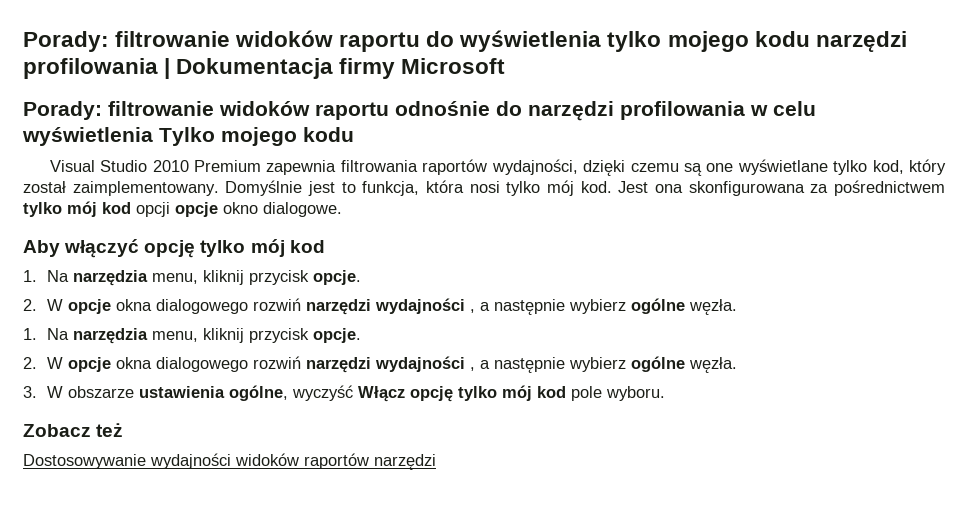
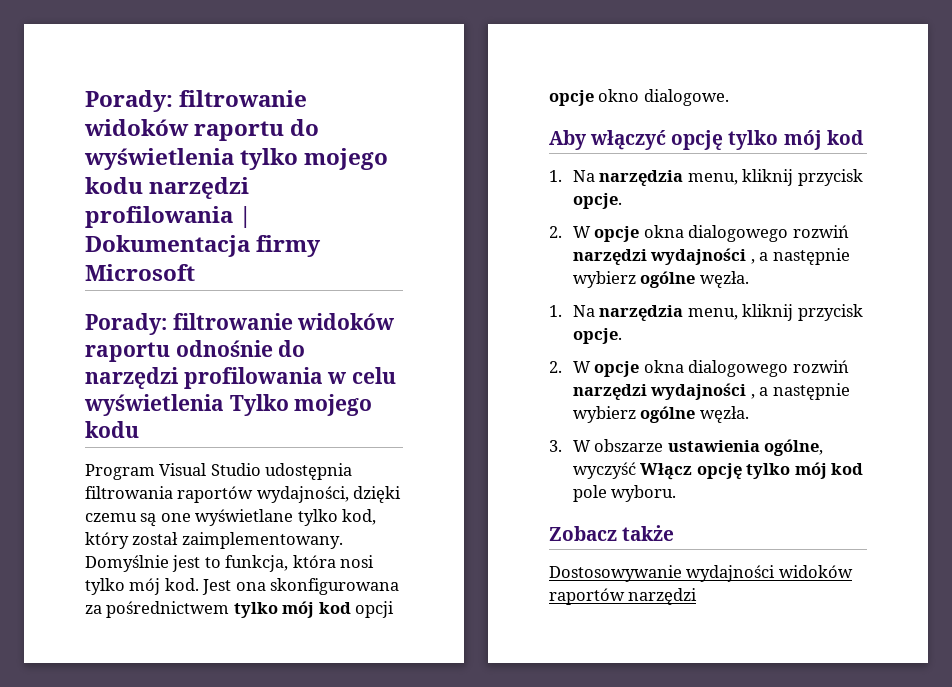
(354, 134) none -> [85,464,155,480] Program
[152,160,337,175] 2010 Premium zapewnia -> [265,463,353,480] udostępnia
[96,423,124,437] też -> [622,525,675,541] także

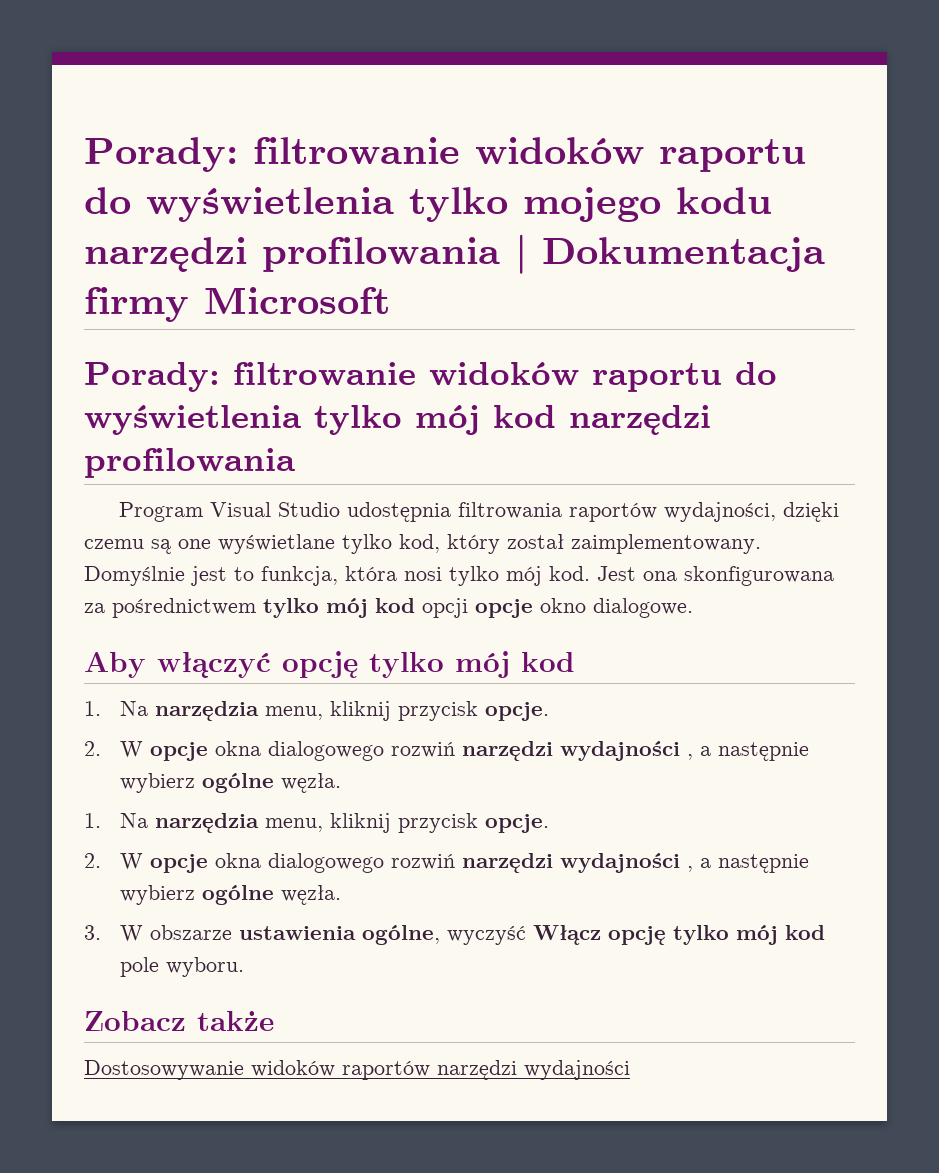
[175,340,306,357] [85,367,397,389] [84,394,373,416] [85,421,139,438] odnośnie do narzędzi profilowania w celu wyświetlenia Tylko mojego kodu -> [735,362,777,385] [84,405,711,435] [84,448,295,478] do wyświetlenia tylko mój kod narzędzi profilowania
[686,565,776,582] wydajności -> (244, 1070) none
(698, 596) none -> [524,1060,630,1080] wydajności

